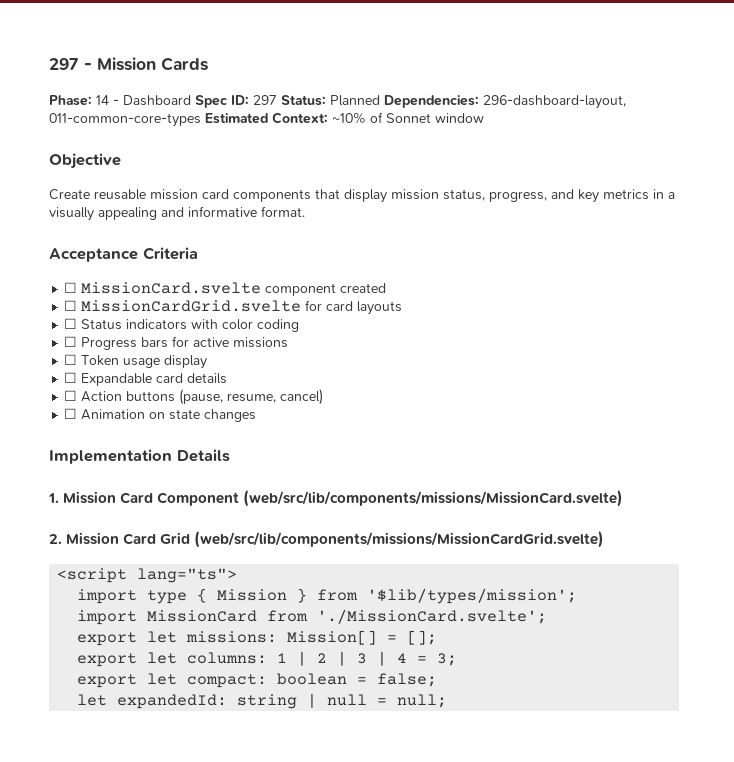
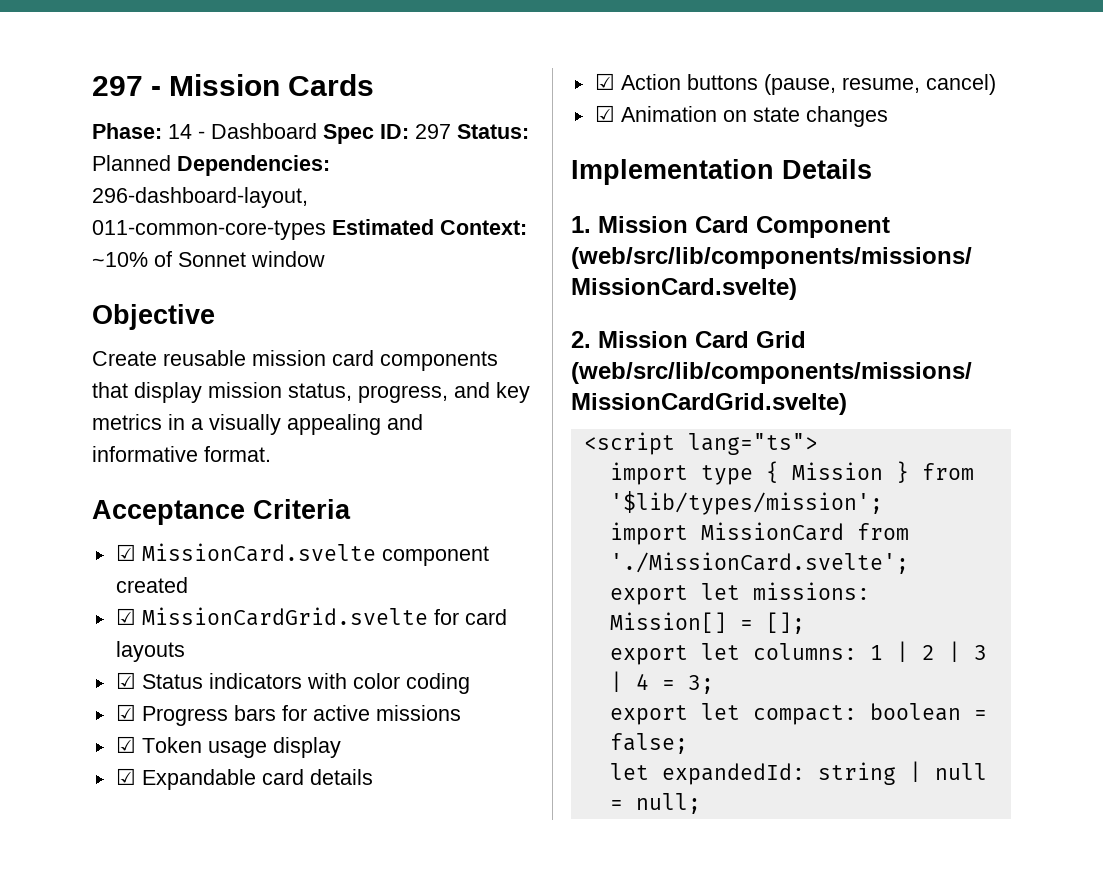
[64,282,78,293] ☐ -> [115,544,136,561] ☑
[64,300,78,311] ☐ -> [115,608,136,625] ☑
[64,318,78,329] ☐ -> [115,672,136,689] ☑
[64,336,78,347] ☐ -> [115,704,136,721] ☑
[64,354,78,365] ☐ -> [115,736,136,753] ☑
[64,372,78,383] ☐ -> [115,768,136,785] ☑
[64,390,78,401] ☐ -> [594,73,615,90] ☑
[64,408,78,419] ☐ -> [594,105,615,122] ☑

